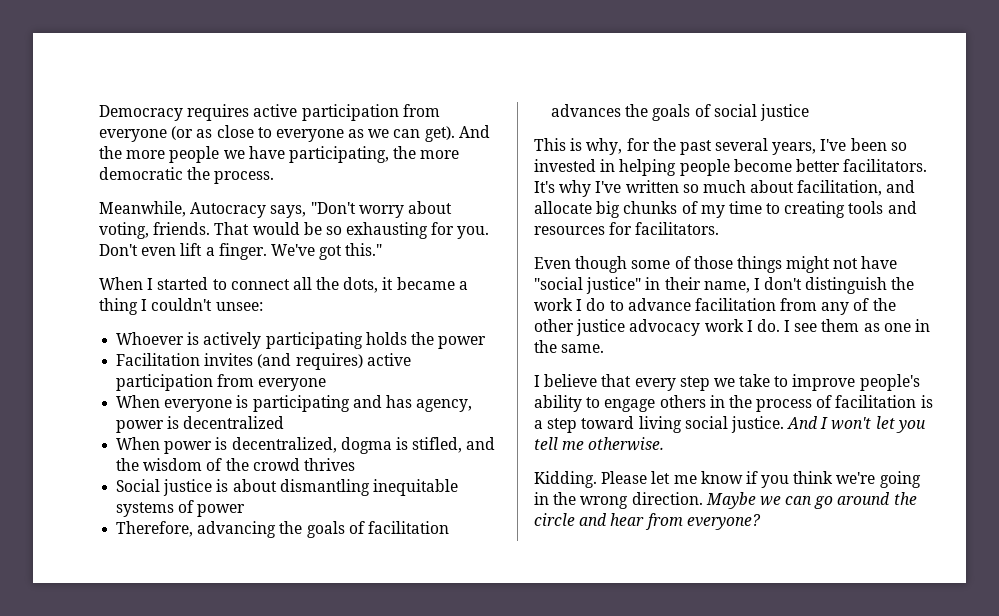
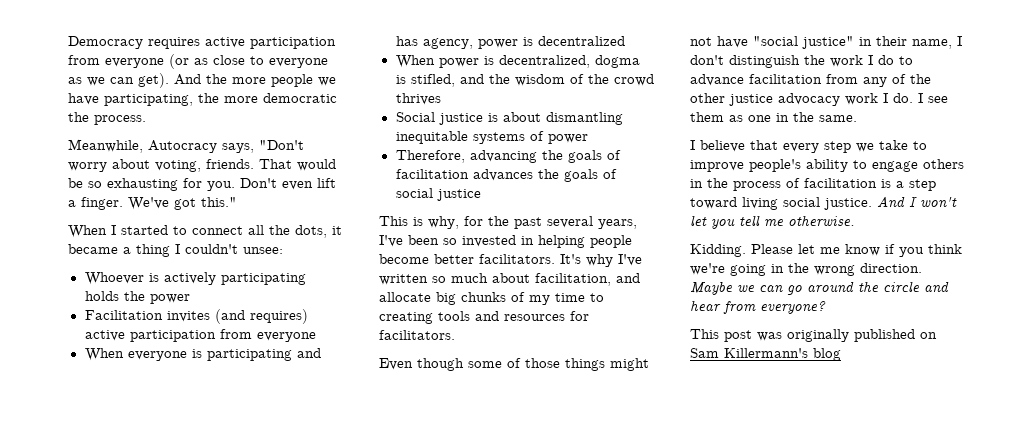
(761, 522) none -> [690,329,937,342] [690,348,841,361] // This post was originally published on Sam Killermann's blog

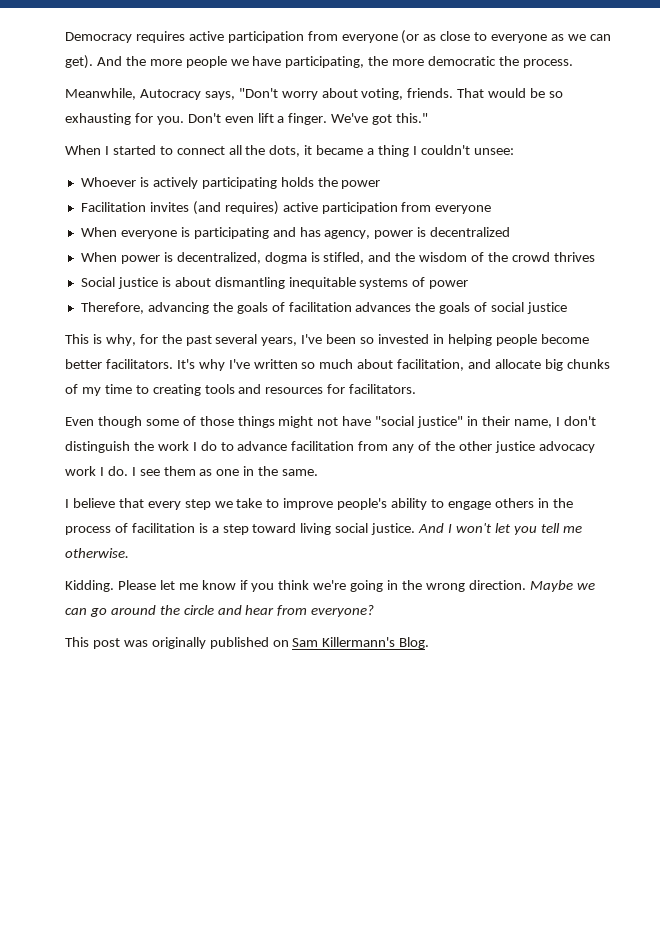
[813,348,841,361] blog -> [399,637,430,649] Blog.

